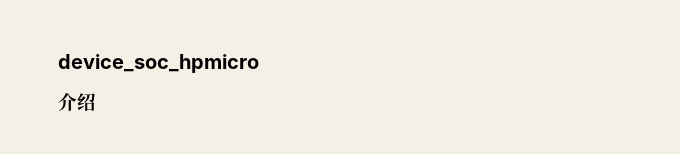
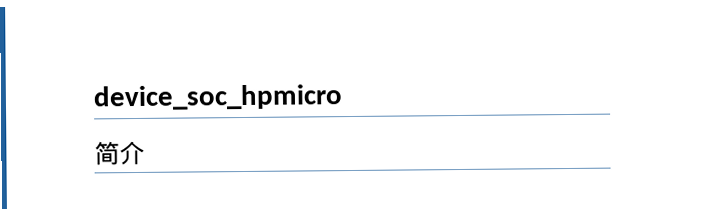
[58,93,96,111] 介绍 -> [94,140,145,166] 简介

